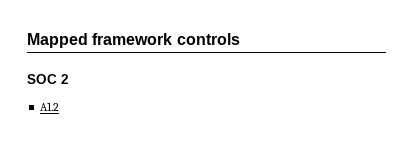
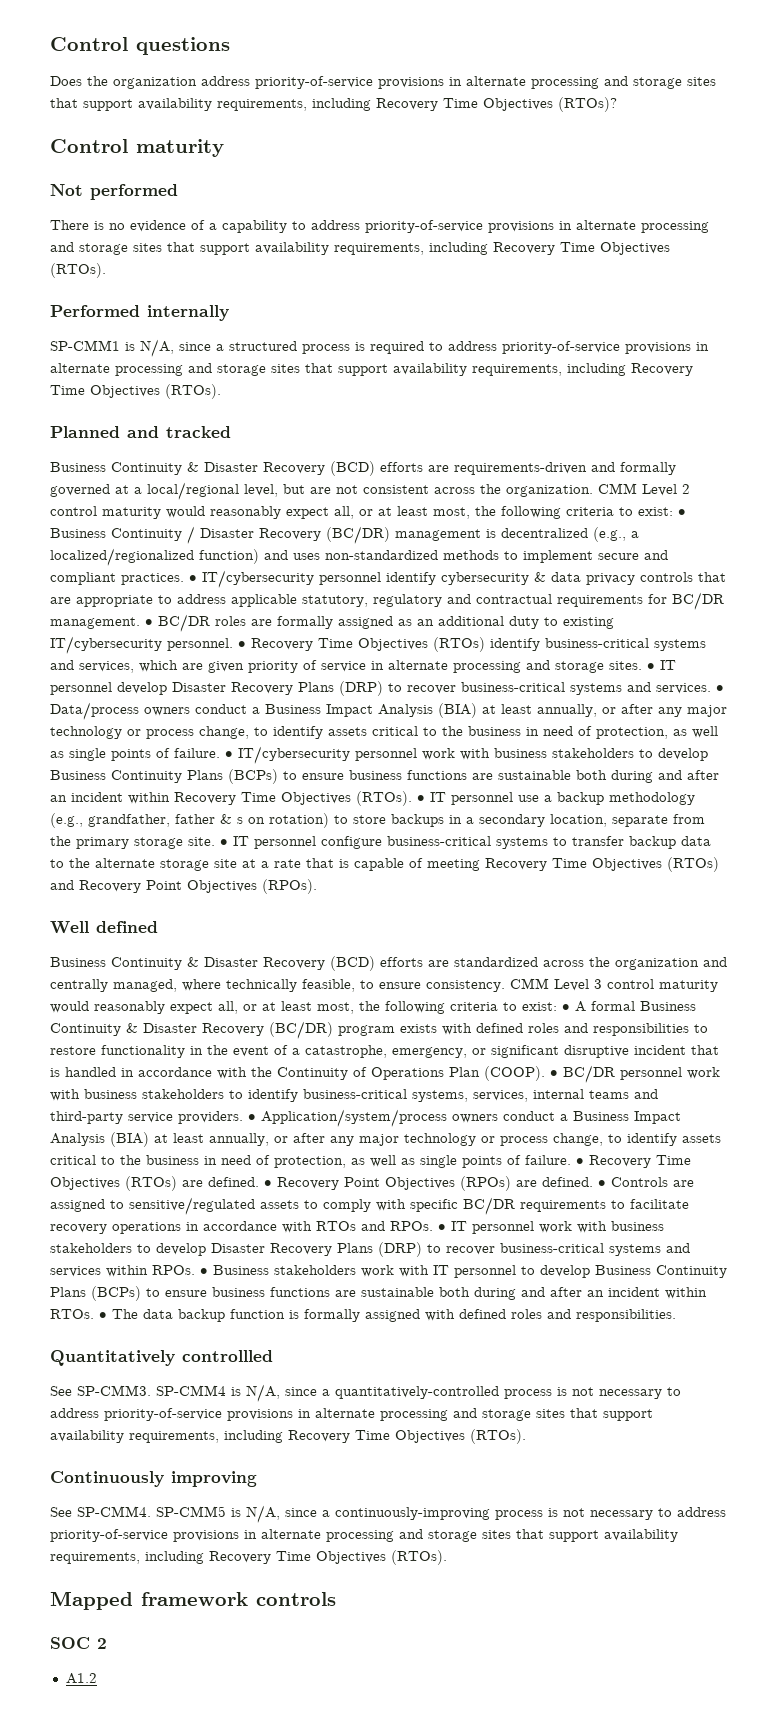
(27, 40) none -> [50,37,230,55] [50,76,716,89] [50,97,617,112] [50,139,224,157] [50,184,178,200] [50,220,709,233] [50,242,670,255] [50,263,106,278] [50,305,229,321] [50,339,709,357] [50,363,693,376] [50,384,221,399] [50,426,231,438] [50,461,676,476] [50,482,690,500] [50,506,686,519] [50,526,639,544] [50,548,668,566] [50,570,726,588] [50,592,724,610] [50,614,614,632] [50,636,706,654] [50,660,676,673] [50,681,724,696] [50,702,727,720] [50,726,718,739] [50,746,708,764] [50,769,719,784] [50,791,695,806] [50,813,705,828] [50,836,711,849] [50,857,719,872] [50,879,317,894] [50,921,158,934] [50,956,727,971] [50,978,718,992] [50,1001,696,1014] [50,1021,708,1039] [50,1045,719,1058] [50,1065,720,1083] [50,1089,658,1102] [50,1109,681,1127] [50,1132,721,1147] [50,1155,691,1168] [50,1176,694,1191] [50,1197,689,1215] [50,1221,664,1234] [50,1242,690,1257] [50,1265,727,1278] [50,1286,707,1301] [50,1309,676,1322] [50,1350,273,1366] [50,1384,681,1402] [50,1408,653,1421] [50,1429,526,1444] [50,1471,257,1487] [50,1505,726,1523] [50,1529,678,1542] [50,1550,447,1565] Control questions // Does the organization address priority-of-service provisions in alternate processing and storage sites that support availability requirements, including Recovery Time Objectives (RTOs)? // Control maturity // Not performed // There is no evidence of a capability to address priority-of-service provisions in alternate processing and storage sites that support availability requirements, including Recovery Time Objectives (RTOs). // Performed internally // SP-CMM1 is N/A, since a structured process is required to address priority-of-service provisions in alternate processing and storage sites that support availability requirements, including Recovery Time Objectives (RTOs). // Planned and tracked // Business Continuity & Disaster Recovery (BCD) efforts are requirements-driven and formally governed at a local/regional level, but are not consistent across the organization. CMM Level 2 control maturity would reasonably expect all, or at least most, the following criteria to exist: • Business Continuity / Disaster Recovery (BC/DR) management is decentralized (e.g., a localized/regionalized function) and uses non-standardized methods to implement secure and compliant practices. • IT/cybersecurity personnel identify cybersecurity & data privacy controls that are appropriate to address applicable statutory, regulatory and contractual requirements for BC/DR management. • BC/DR roles are formally assigned as an additional duty to existing IT/cybersecurity personnel. • Recovery Time Objectives (RTOs) identify business-critical systems and services, which are given priority of service in alternate processing and storage sites. • IT personnel develop Disaster Recovery Plans (DRP) to recover business-critical systems and services. • Data/process owners conduct a Business Impact Analysis (BIA) at least annually, or after any major technology or process change, to identify assets critical to the business in need of protection, as well as single points of failure. • IT/cybersecurity personnel work with business stakeholders to develop Business Continuity Plans (BCPs) to ensure business functions are sustainable both during and after an incident within Recovery Time Objectives (RTOs). • IT personnel use a backup methodology (e.g., grandfather, father & s on rotation) to store backups in a secondary location, separate from the primary storage site. • IT personnel configure business-critical systems to transfer backup data to the alternate storage site at a rate that is capable of meeting Recovery Time Objectives (RTOs) and Recovery Point Objectives (RPOs). // Well defined // Business Continuity & Disaster Recovery (BCD) efforts are standardized across the organization and centrally managed, where technically feasible, to ensure consistency. CMM Level 3 control maturity would reasonably expect all, or at least most, the following criteria to exist: • A formal Business Continuity & Disaster Recovery (BC/DR) program exists with defined roles and responsibilities to restore functionality in the event of a catastrophe, emergency, or significant disruptive incident that is handled in accordance with the Continuity of Operations Plan (COOP). • BC/DR personnel work with business stakeholders to identify business-critical systems, services, internal teams and third-party service providers. • Application/system/process owners conduct a Business Impact Analysis (BIA) at least annually, or after any major technology or process change, to identify assets critical to the business in need of protection, as well as single points of failure. • Recovery Time Objectives (RTOs) are defined. • Recovery Point Objectives (RPOs) are defined. • Controls are assigned to sensitive/regulated assets to comply with specific BC/DR requirements to facilitate recovery operations in accordance with RTOs and RPOs. • IT personnel work with business stakeholders to develop Disaster Recovery Plans (DRP) to recover business-critical systems and services within RPOs. • Business stakeholders work with IT personnel to develop Business Continuity Plans (BCPs) to ensure business functions are sustainable both during and after an incident within RTOs. • The data backup function is formally assigned with defined roles and responsibilities. // Quantitatively controllled // See SP-CMM3. SP-CMM4 is N/A, since a quantitatively-controlled process is not necessary to address priority-of-service provisions in alternate processing and storage sites that support availability requirements, including Recovery Time Objectives (RTOs). // Continuously improving // See SP-CMM4. SP-CMM5 is N/A, since a continuously-improving process is not necessary to address priority-of-service provisions in alternate processing and storage sites that support availability requirements, including Recovery Time Objectives (RTOs). //

